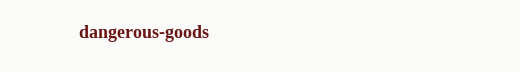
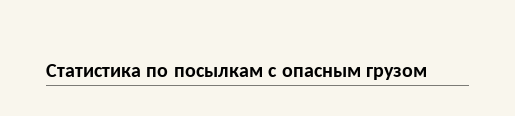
[79,25,209,42] dangerous-goods -> [46,64,427,80] Статистика по посылкам с опасным грузом

